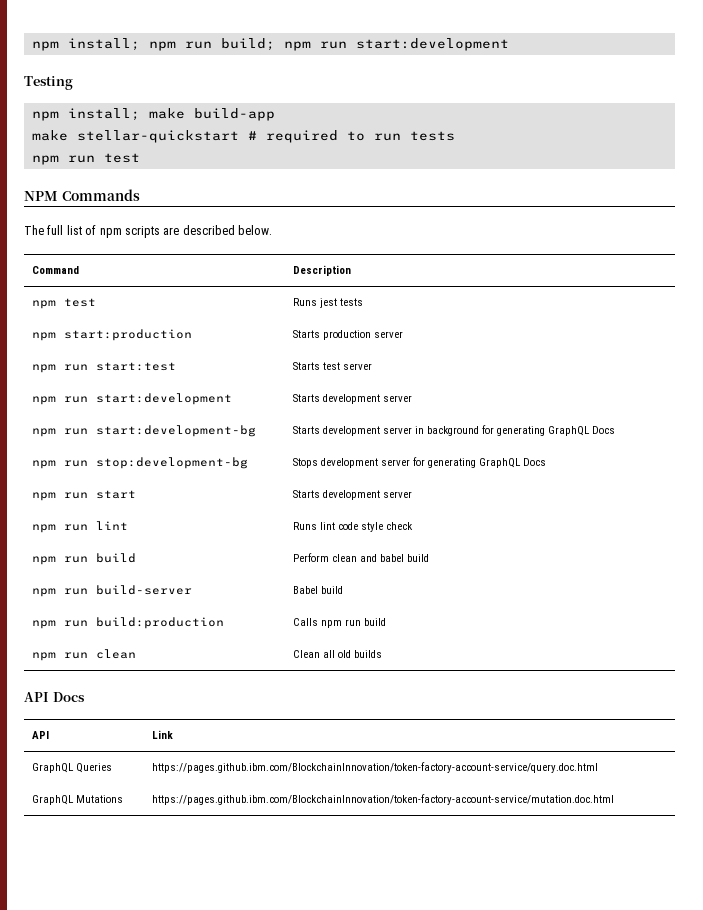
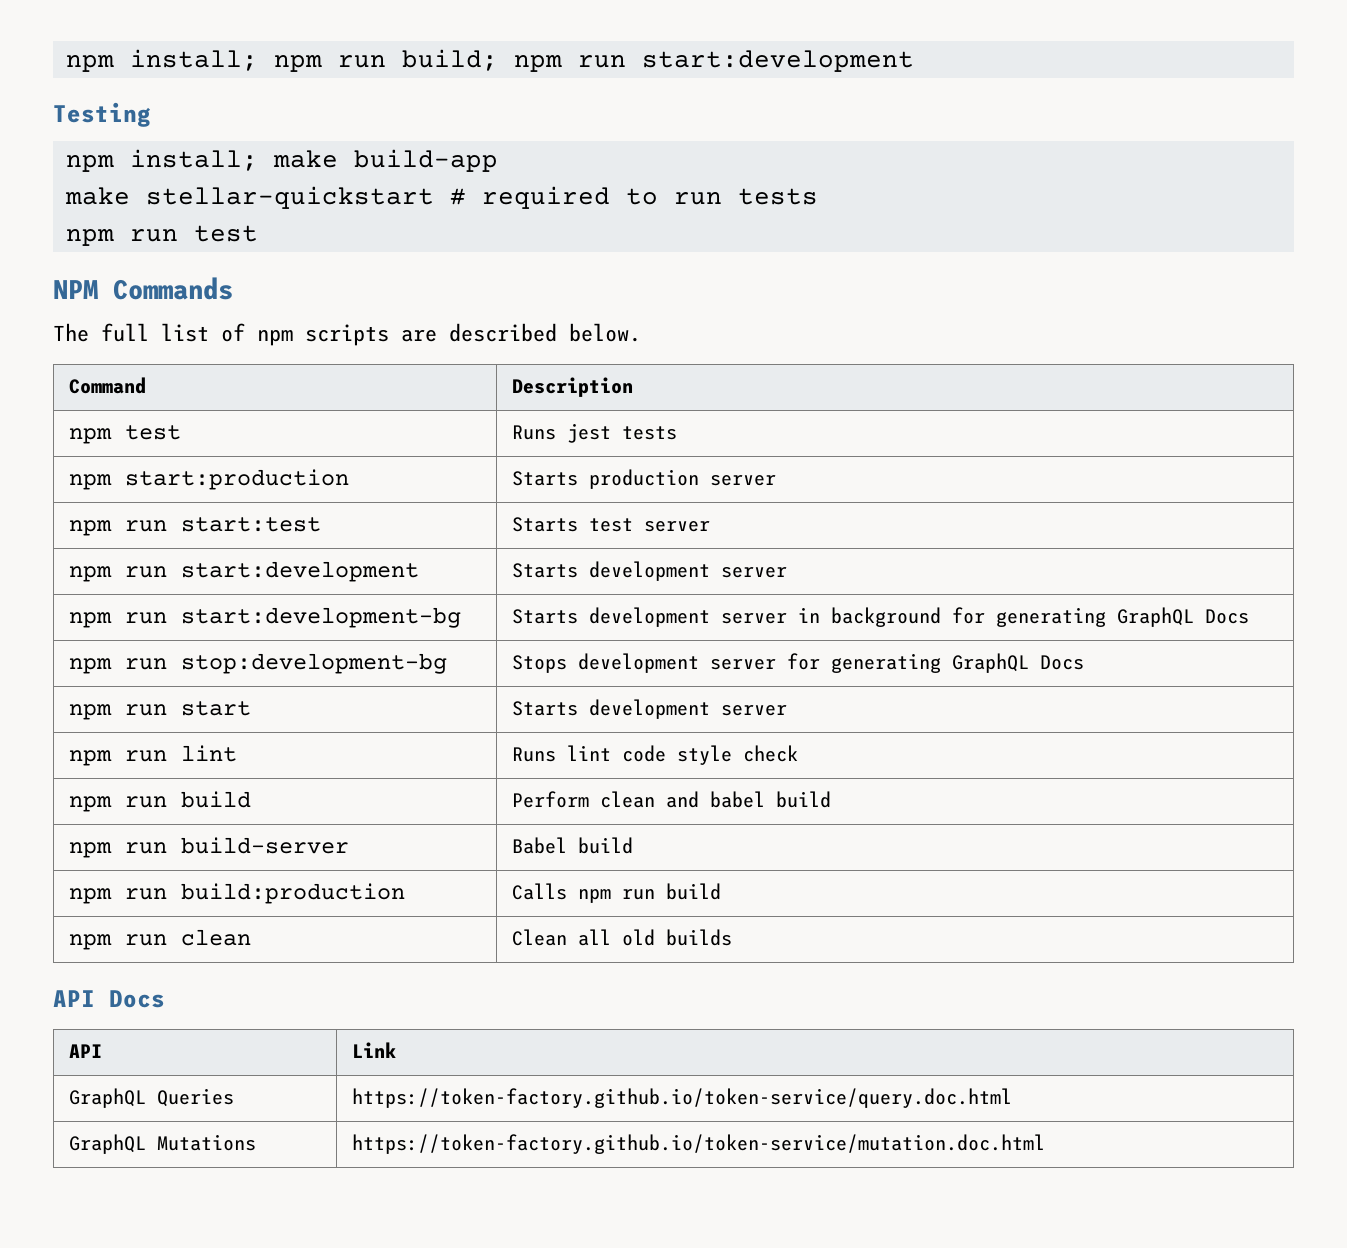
[151,762,598,773] https://pages.github.ibm.com/BlockchainInnovation/token-factory-account-service/query.doc.html -> [351,1088,1012,1108] https://token-factory.github.io/token-service/query.doc.html
[151,794,614,805] https://pages.github.ibm.com/BlockchainInnovation/token-factory-account-service/mutation.doc.html -> [351,1134,1045,1154] https://token-factory.github.io/token-service/mutation.doc.html

